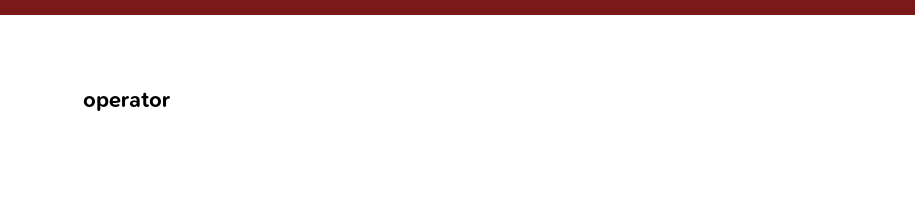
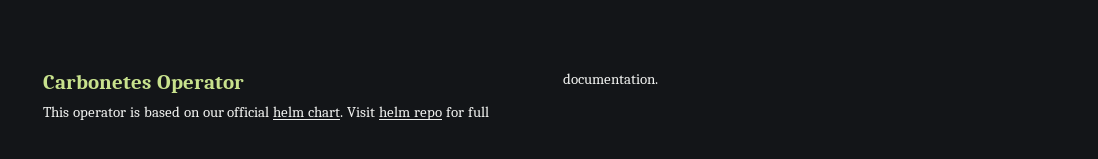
[83,92,171,111] operator -> [43,74,244,93] [43,106,489,120] [563,73,658,84] Carbonetes Operator // This operator is based on our official helm chart. Visit helm repo for full documentation.

